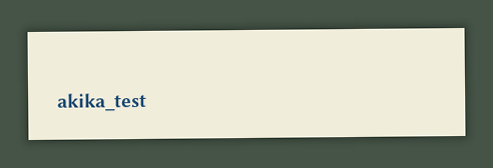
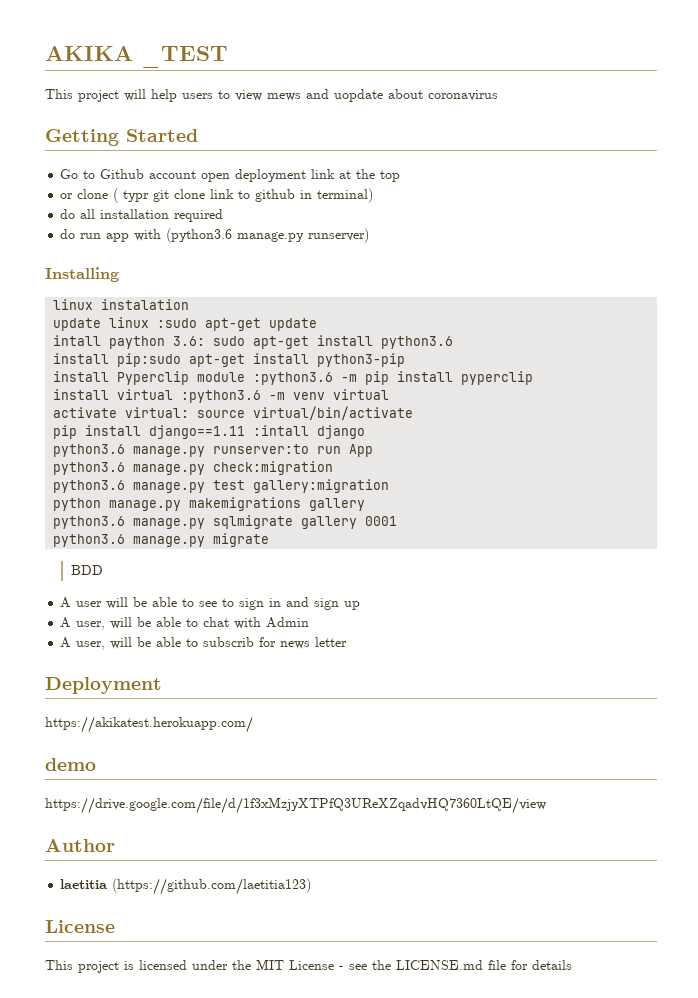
[57,92,147,112] akika_test -> [45,46,228,68] [45,89,498,102] [45,129,198,146] [60,169,401,182] [60,188,374,203] [60,209,224,222] [60,228,370,243] [45,267,119,282] [53,299,190,310] [53,317,318,331] [53,335,454,349] [53,353,406,367] [53,371,534,385] [53,389,390,403] [53,406,414,420] [53,425,366,439] [53,444,374,457] [53,461,334,475] [53,479,390,493] [53,497,366,511] [53,515,398,529] [53,533,270,547] [70,565,103,575] [60,597,361,610] [60,617,310,630] [60,637,348,650] [45,677,162,694] [45,716,253,733] [45,758,96,771] [45,797,546,814] [45,839,115,852] [60,878,312,895] [45,920,115,933] [45,959,572,973] AKIKA _TEST // This project will help users to view mews and uopdate about coronavirus // Getting Started // Go to Github account open deployment link at the top // or clone ( typr git clone link to github in terminal) // do all installation required // do run app with (python3.6 manage.py runserver) // Installing // linux instalation // update linux :sudo apt-get update // intall paython 3.6: sudo apt-get install python3.6 // install pip:sudo apt-get install python3-pip // install Pyperclip module :python3.6 -m pip install pyperclip // install virtual :python3.6 -m venv virtual // activate virtual: source virtual/bin/activate // pip install django==1.11 :intall django // python3.6 manage.py runserver:to run App // python3.6 manage.py check:migration // python3.6 manage.py test gallery:migration // python manage.py makemigrations gallery // python3.6 manage.py sqlmigrate gallery 0001 // python3.6 manage.py migrate // BDD // A user will be able to see to sign in and sign up // A user, will be able to chat with Admin // A user, will be able to subscrib for news letter // Deployment // https://akikatest.herokuapp.com/ // demo // https://drive.google.com/file/d/1f3xMzjyXTPfQ3UReXZqadvHQ7360LtQE/view // Author // laetitia (https://github.com/laetitia123) // License // This project is licensed under the MIT License - see the LICENSE.md file for details

